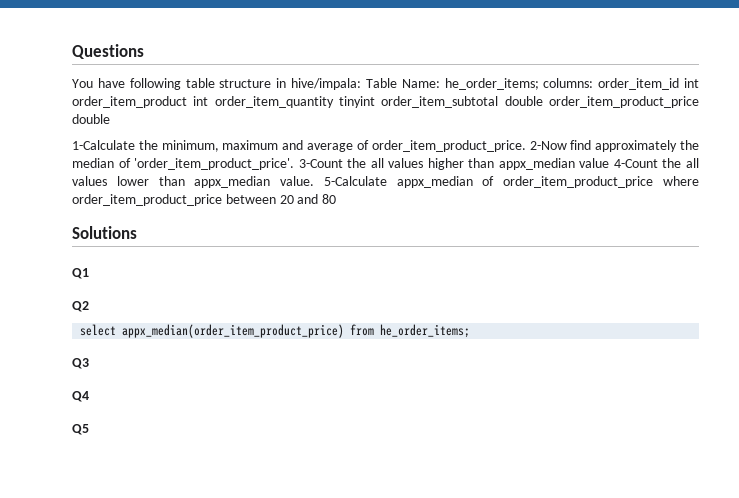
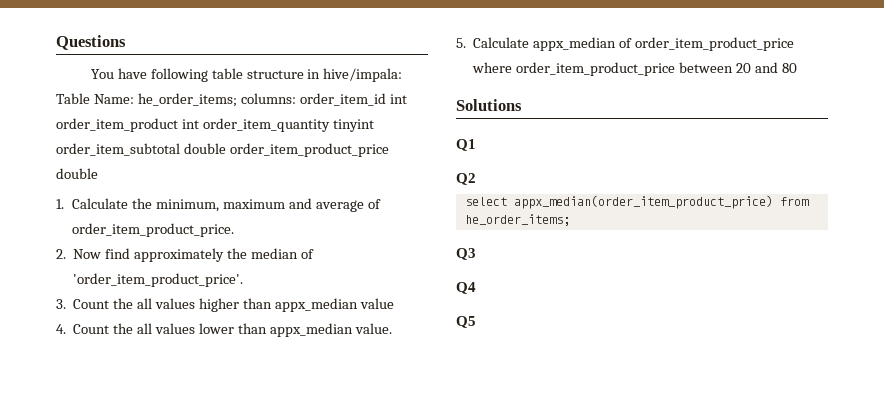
[72,140,135,150] 1-Calculate -> [56,198,129,209] 1. Calculate
[529,141,567,150] 2-Now -> [56,249,102,259] // 2. Now
[298,159,343,168] 3-Count -> [56,299,110,309] // 3. Count
[613,159,658,168] 4-Count -> [56,324,110,334] // 4. Count
[323,176,387,186] 5-Calculate -> [456,37,530,48] // 5. Calculate

